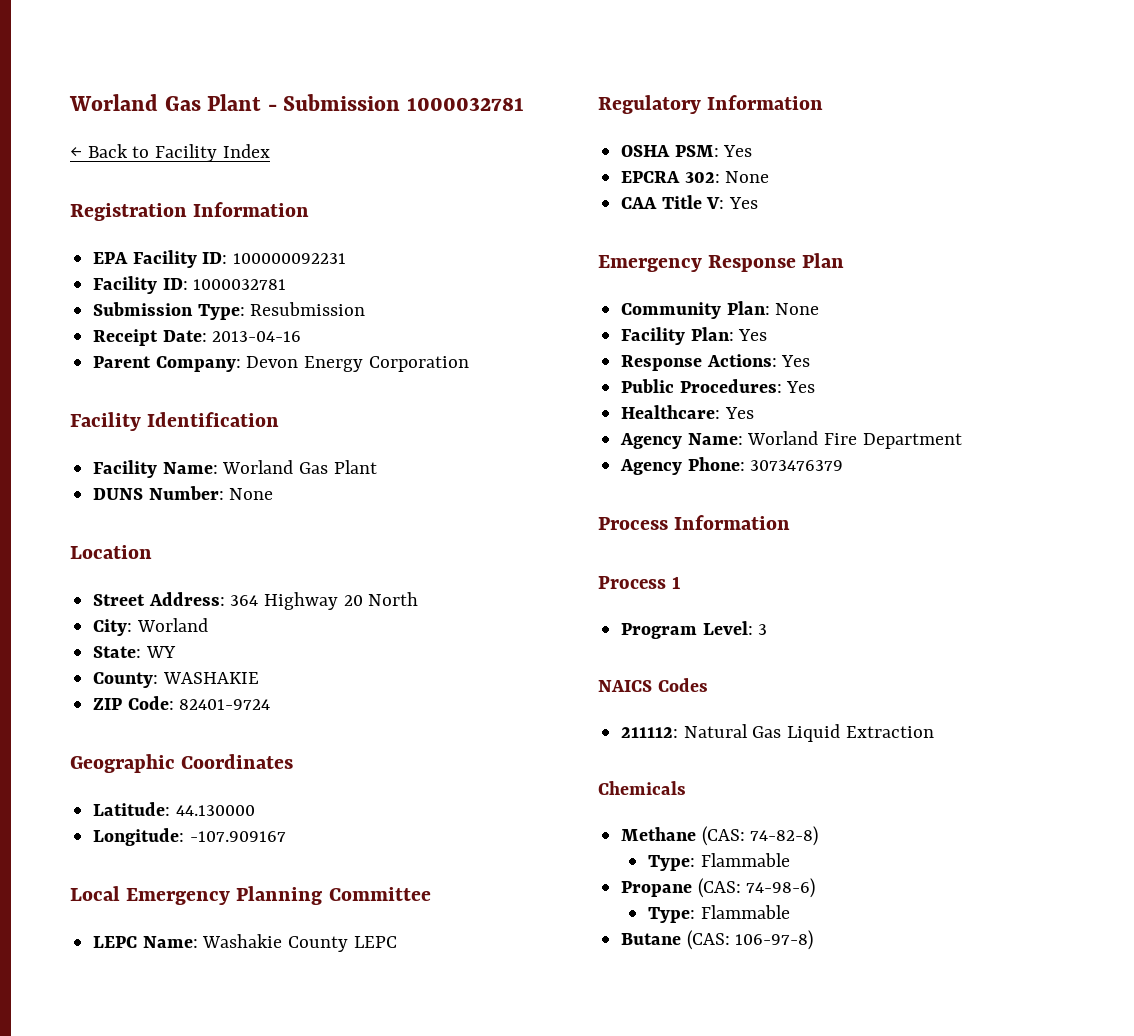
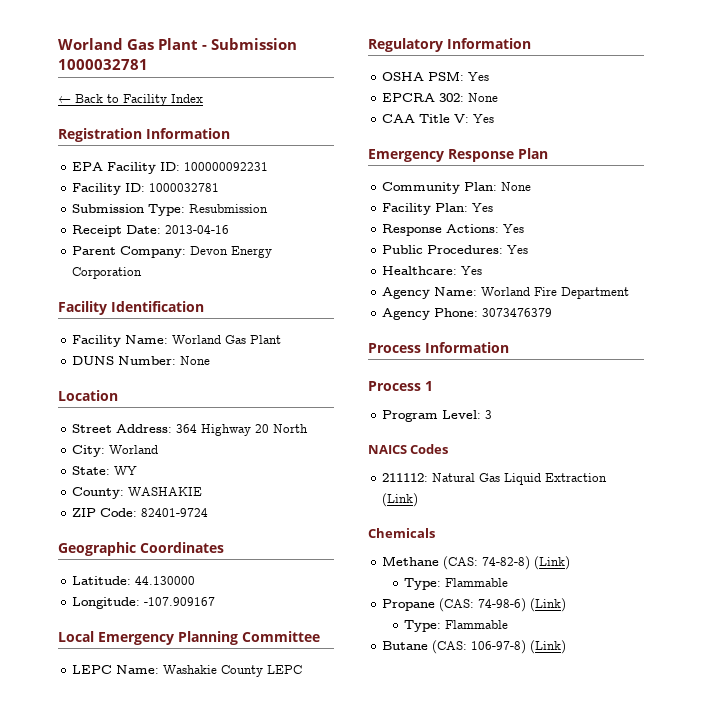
(934, 732) none -> [382,493,419,507] (Link)
(819, 836) none -> [534,556,571,570] (Link)
(816, 888) none -> [530,598,567,612] (Link)
(814, 940) none -> [530,640,567,654] (Link)

